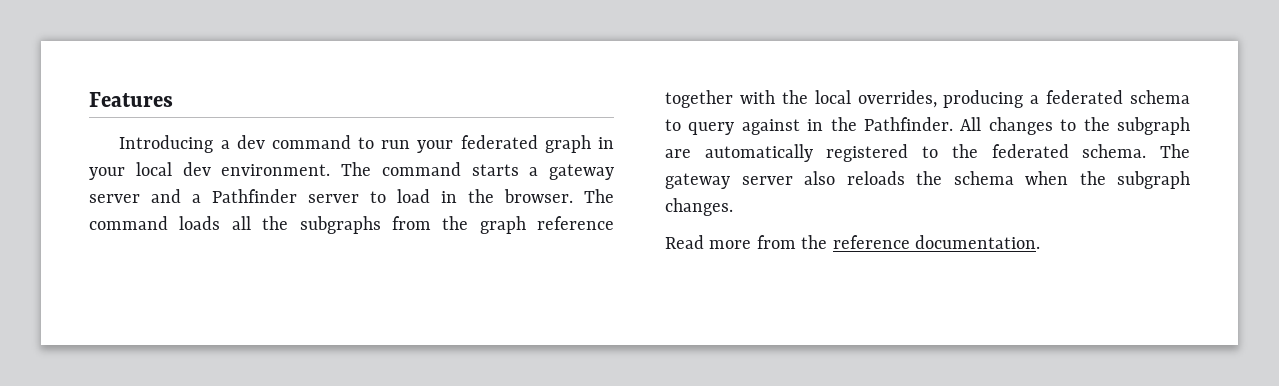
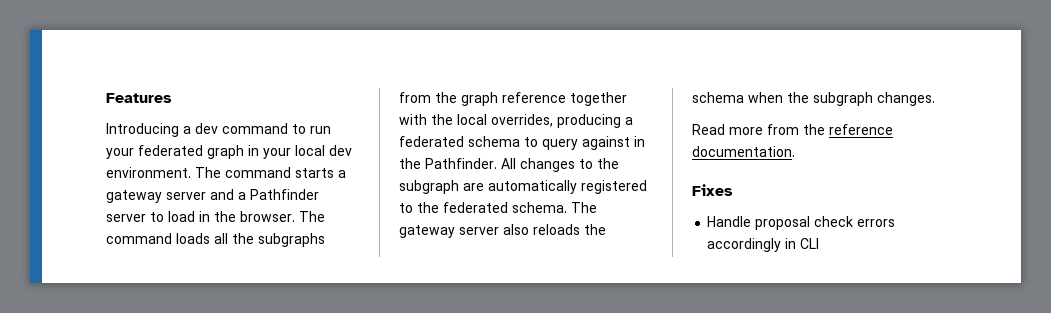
(1040, 242) none -> [692,184,733,196] [707,216,896,230] [707,238,820,252] // Fixes // Handle proposal check errors accordingly in CLI

